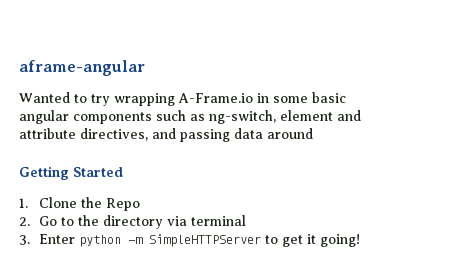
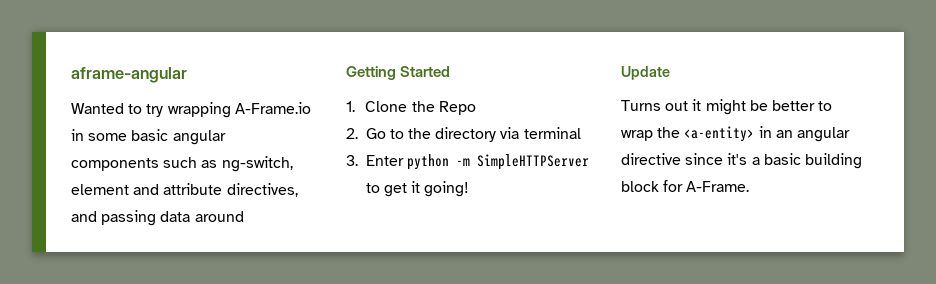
(360, 240) none -> [621,66,670,80] [621,99,833,115] [621,126,850,142] [621,153,862,169] [621,180,750,192] // Update // Turns out it might be better to wrap the <a-entity> in an angular directive since it's a basic building block for A-Frame.

